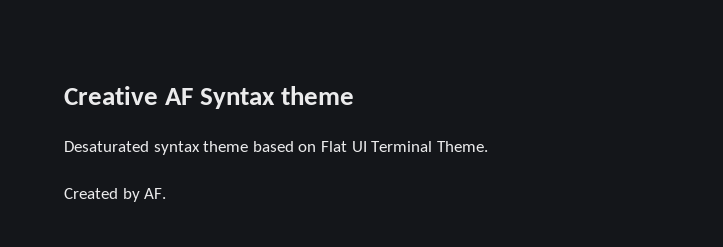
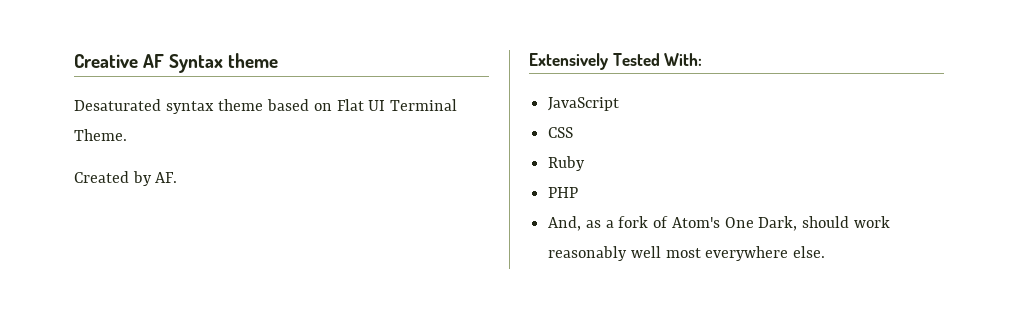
(167, 193) none -> [529,53,703,70] [548,97,620,111] [548,127,574,138] [548,156,586,171] [548,187,579,198] [548,216,890,231] [548,246,826,261] // Extensively Tested With: // JavaScript // CSS // Ruby // PHP // And, as a fork of Atom's One Dark, should work reasonably well most everywhere else.

